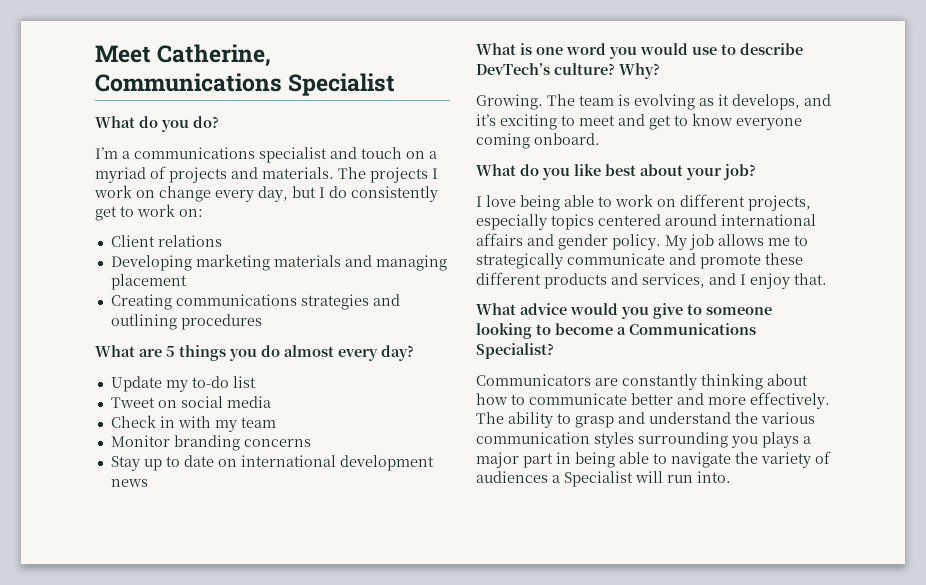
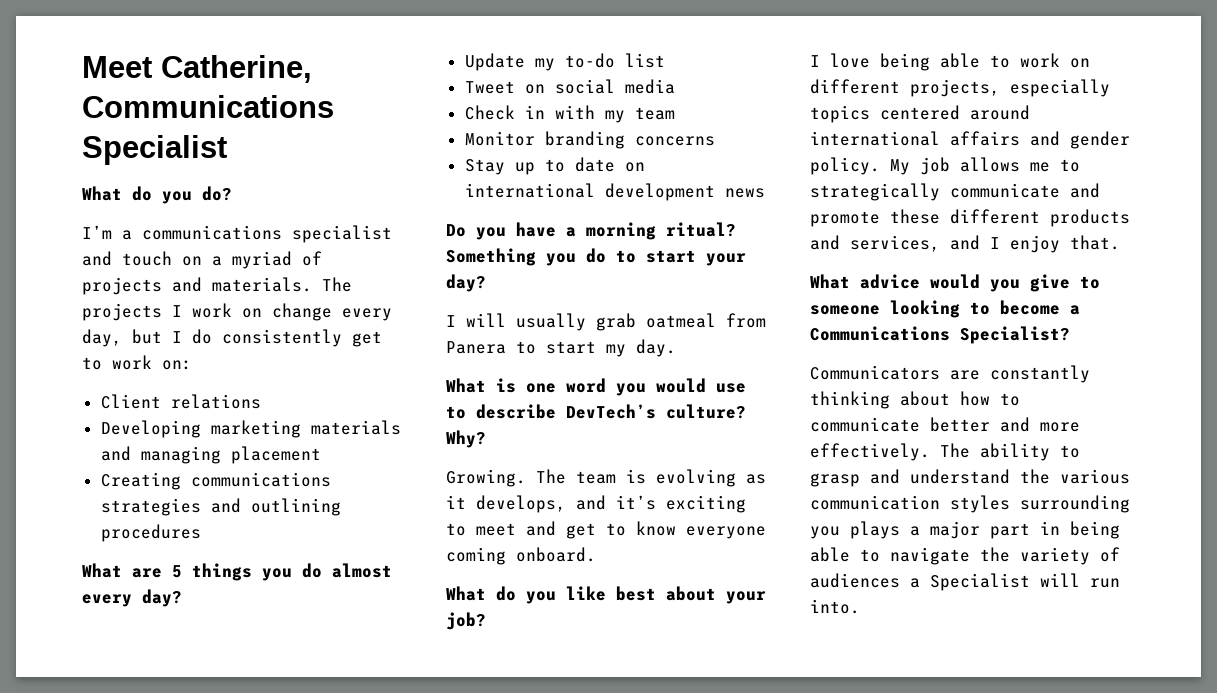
(148, 483) none -> [446,222,736,240] [446,248,746,266] [446,274,486,292] [446,313,766,331] [446,339,676,357] // Do you have a morning ritual? Something you do to start your day? // I will usually grab oatmeal from Panera to start my day.

